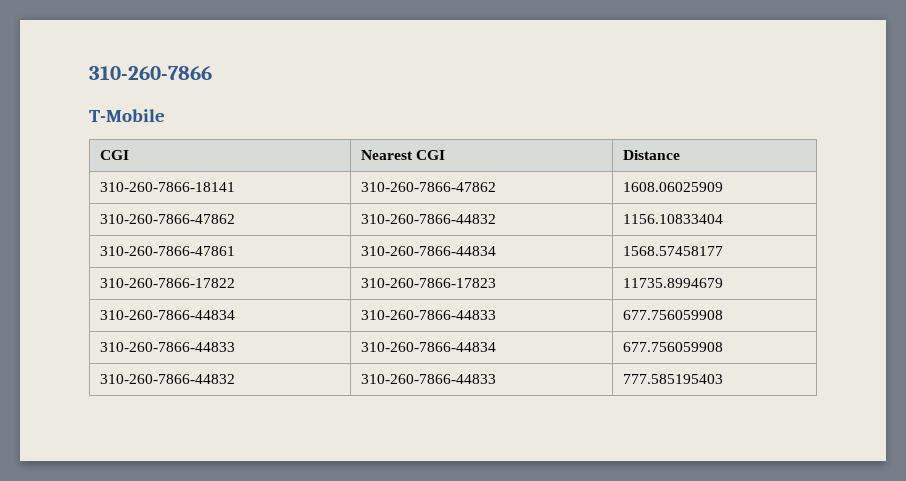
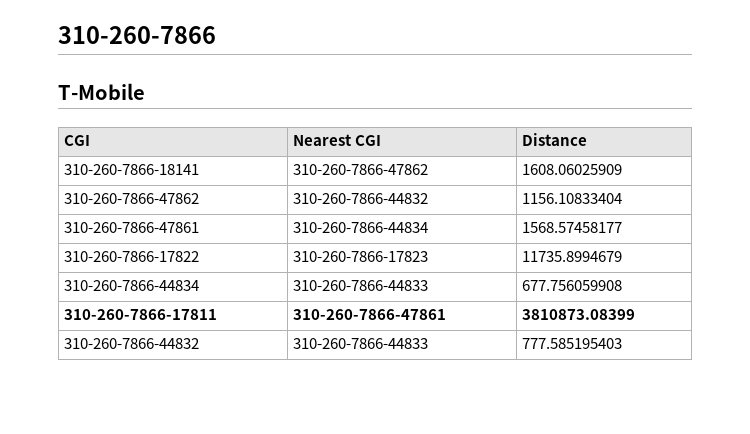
[100,342,236,352] [361,342,497,352] [623,342,724,352] 310-260-7866-44833 | 310-260-7866-44834 | 677.756059908 -> [64,309,218,320] [293,309,447,320] [522,309,636,320] 310-260-7866-17811 | 310-260-7866-47861 | 3810873.08399

